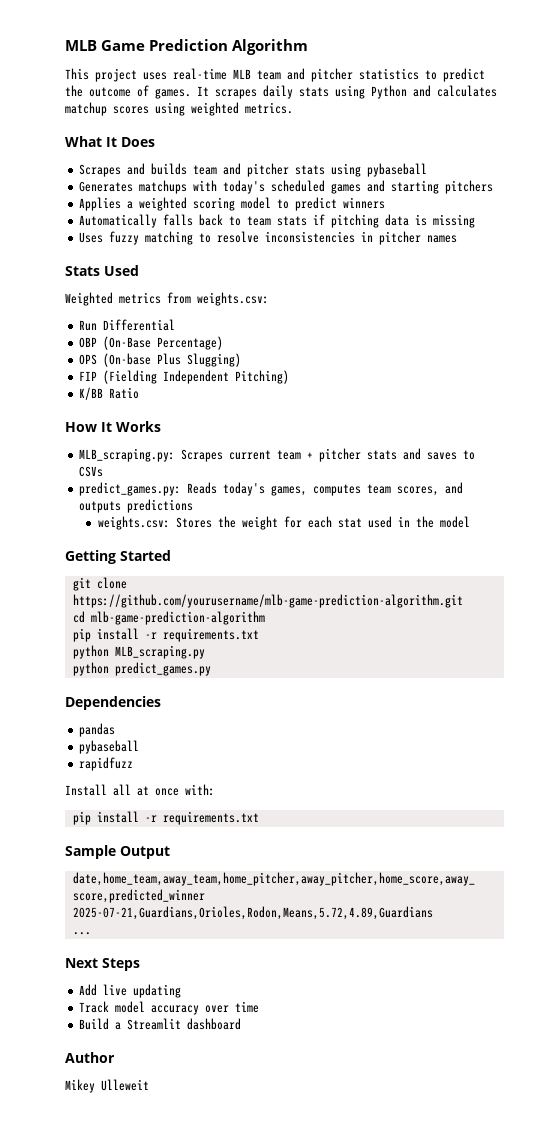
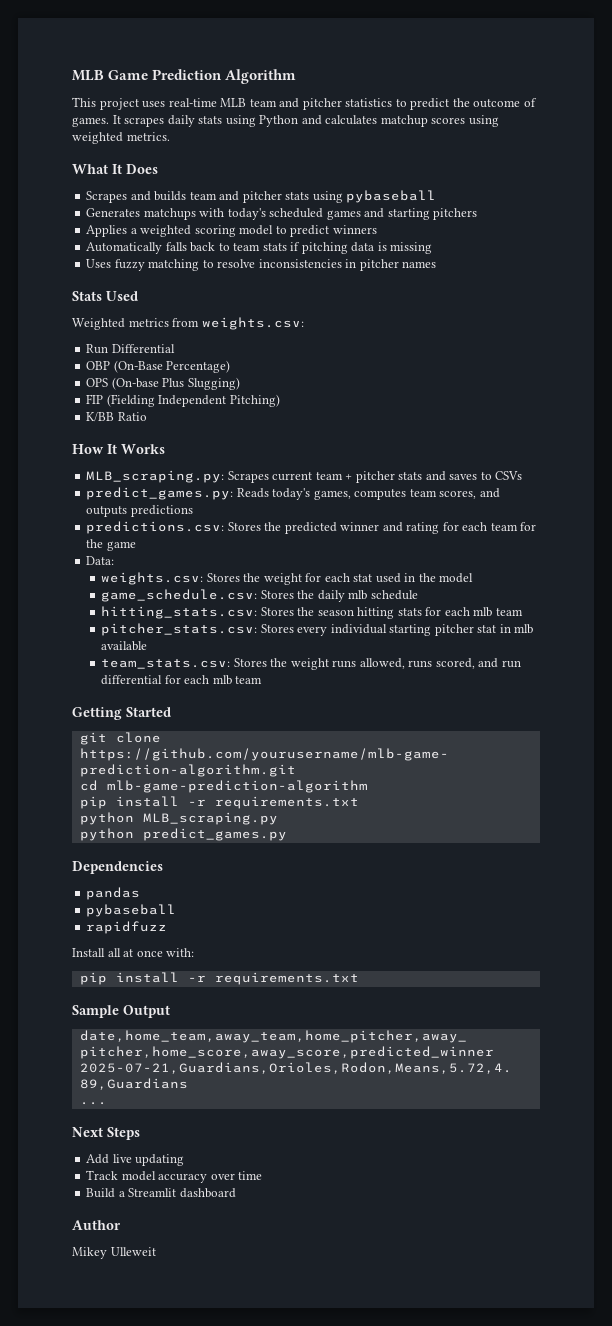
(194, 506) none -> [86,521,537,534] [86,539,136,551] [86,556,115,565] // predictions.csv: Stores the predicted winner and rating for each team for the game // Data:
(470, 522) none -> [101,589,418,602] [101,606,523,619] [101,623,534,636] [101,641,148,651] [101,658,521,670] [101,675,263,685] // game_schedule.csv: Stores the daily mlb schedule // hitting_stats.csv: Stores the season hitting stats for each mlb team // pitcher_stats.csv: Stores every individual starting pitcher stat in mlb available // team_stats.csv: Stores the weight runs allowed, runs scored, and run differential for each mlb team

